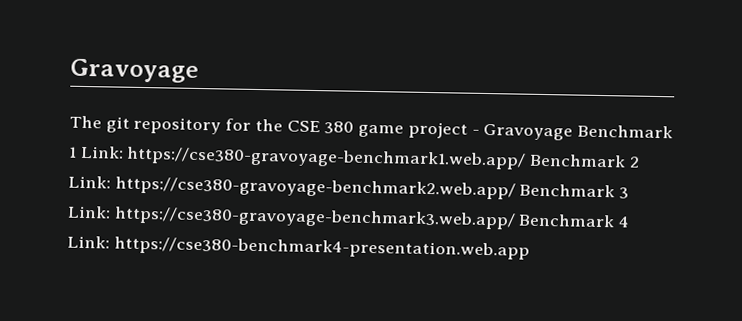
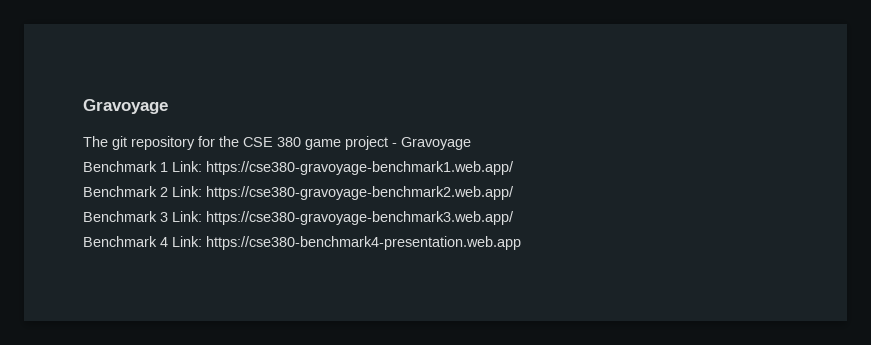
(574, 132) none -> (471, 143) //
(527, 158) none -> (514, 168) //
(516, 188) none -> (514, 193) //
(516, 218) none -> (514, 218) //

